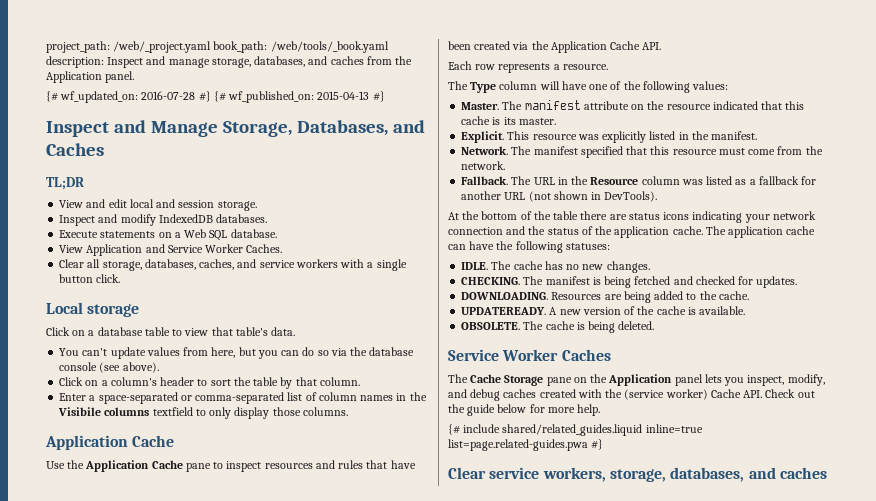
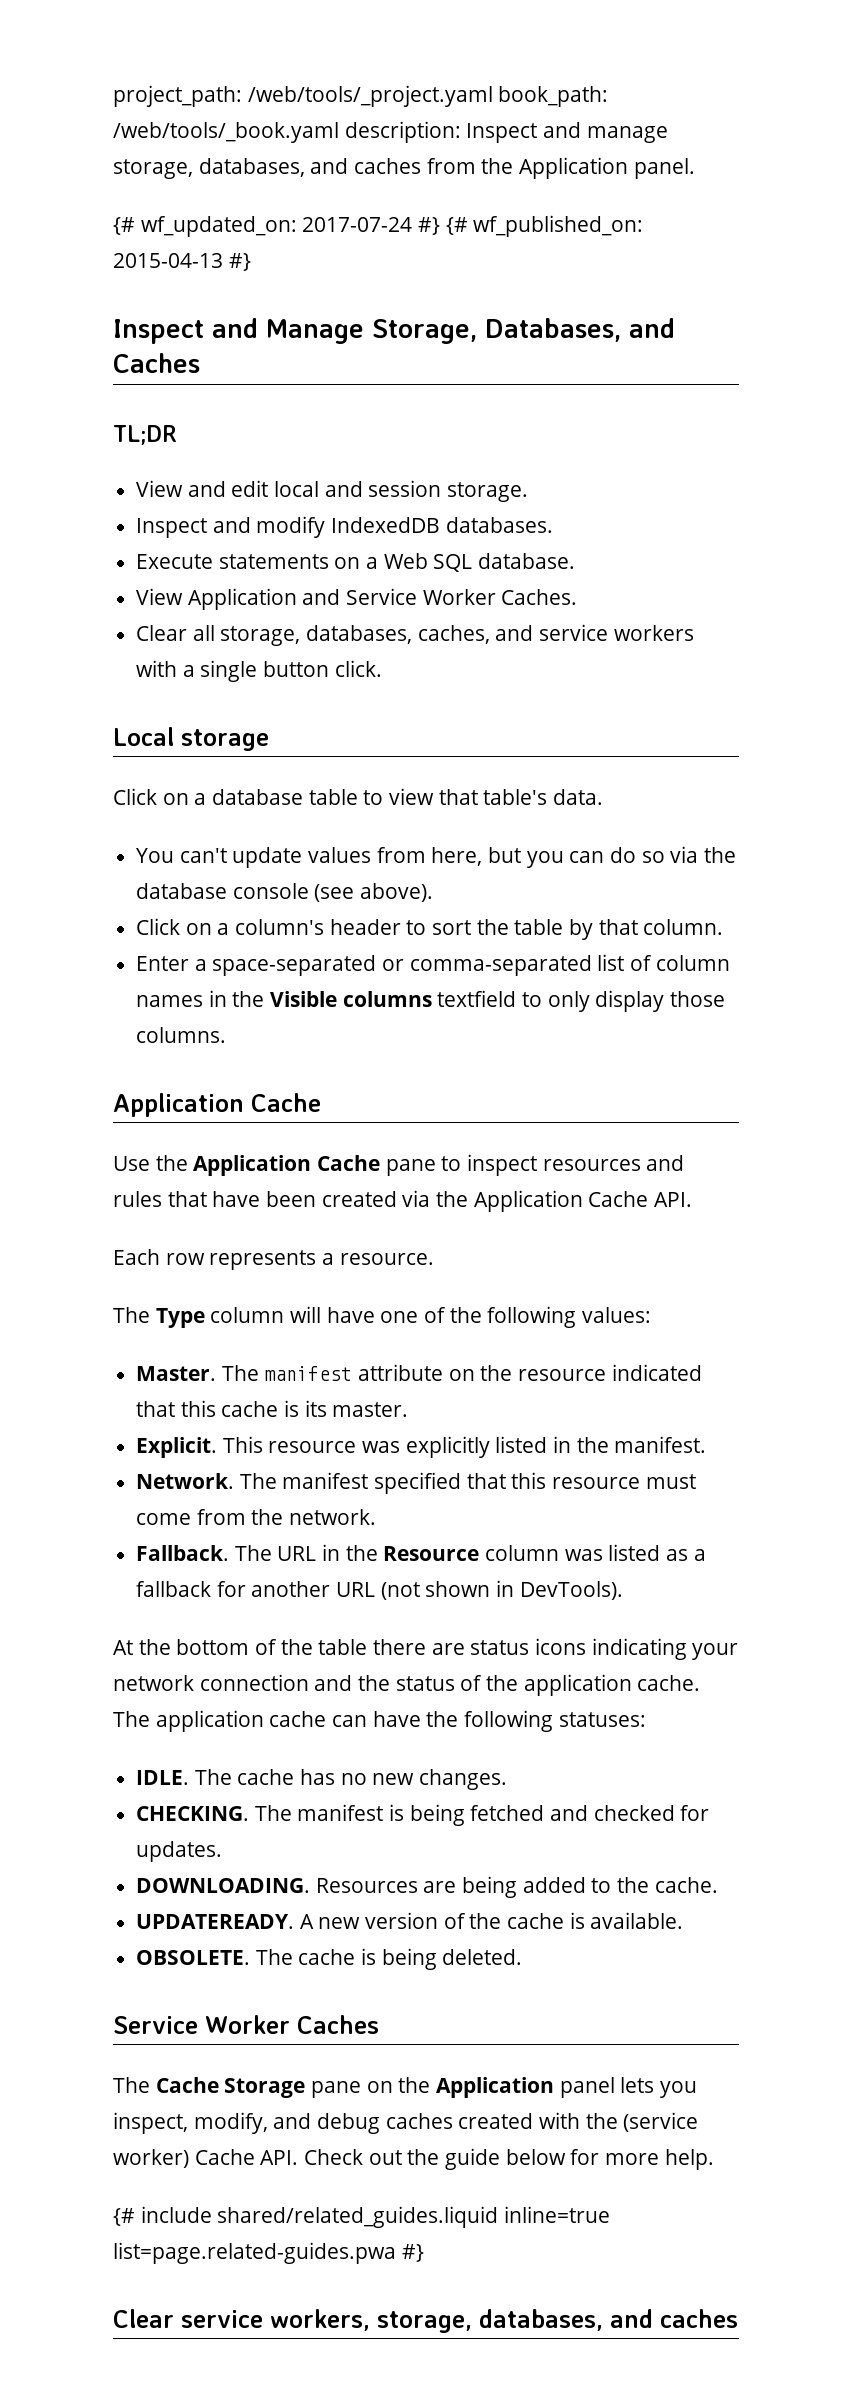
[113,41,212,53] /web/_project.yaml -> [247,85,493,107] /web/tools/_project.yaml
[141,91,196,100] 2016-07-28 -> [302,217,413,232] 2017-07-24
[58,407,102,416] Visibile -> [270,991,338,1007] Visible

